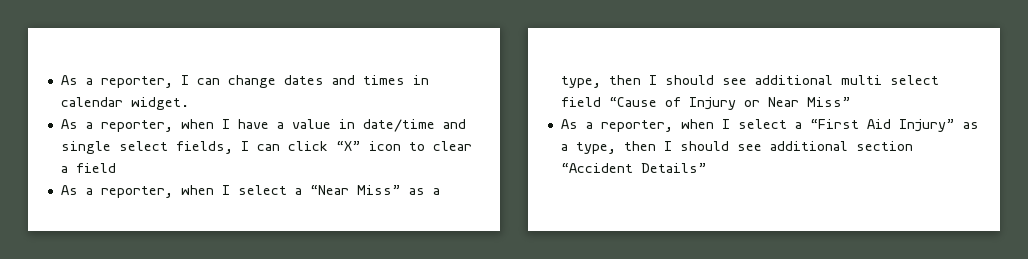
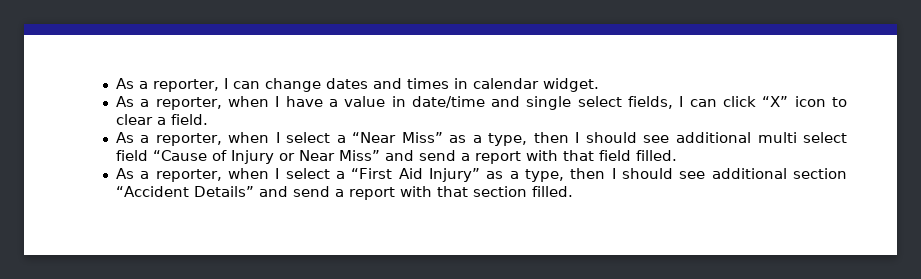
[75,163,116,173] field -> [170,114,208,125] field.
(851, 102) none -> [384,150,677,164] and send a report with that field filled.
(707, 168) none -> [258,186,573,200] and send a report with that section filled.

